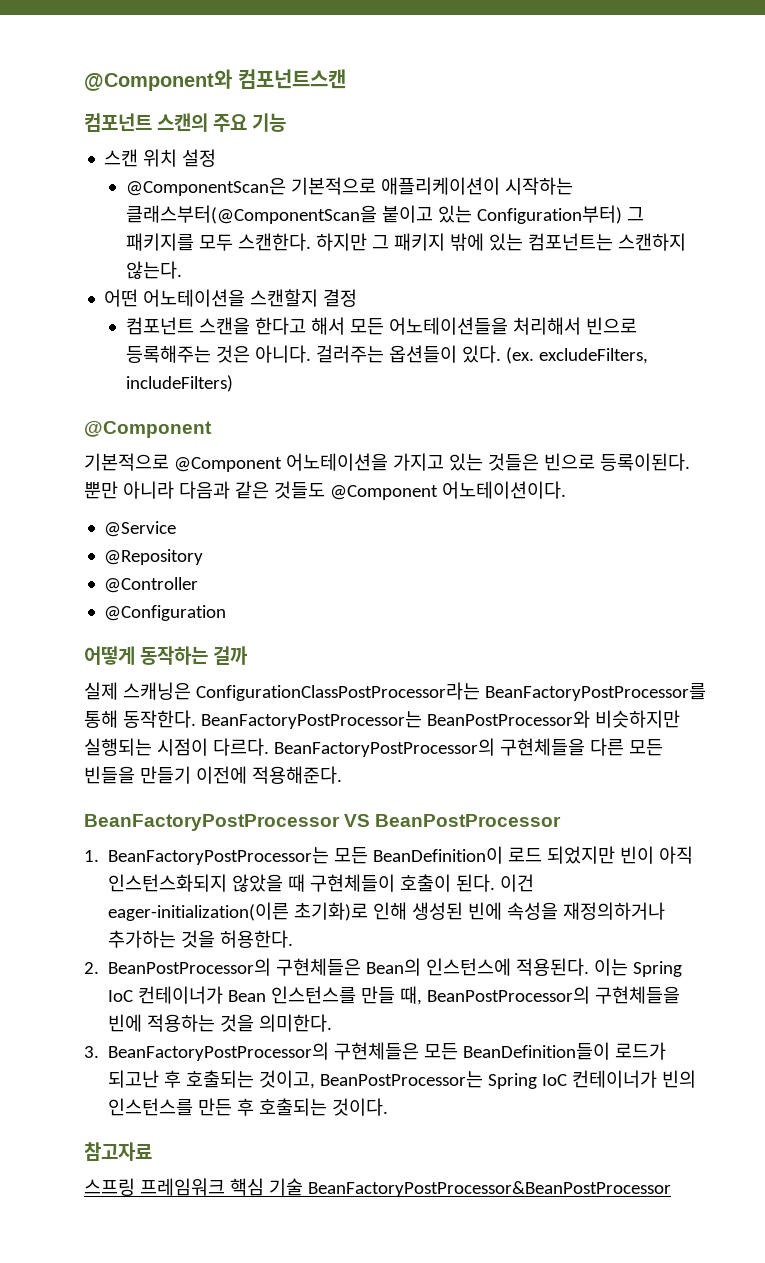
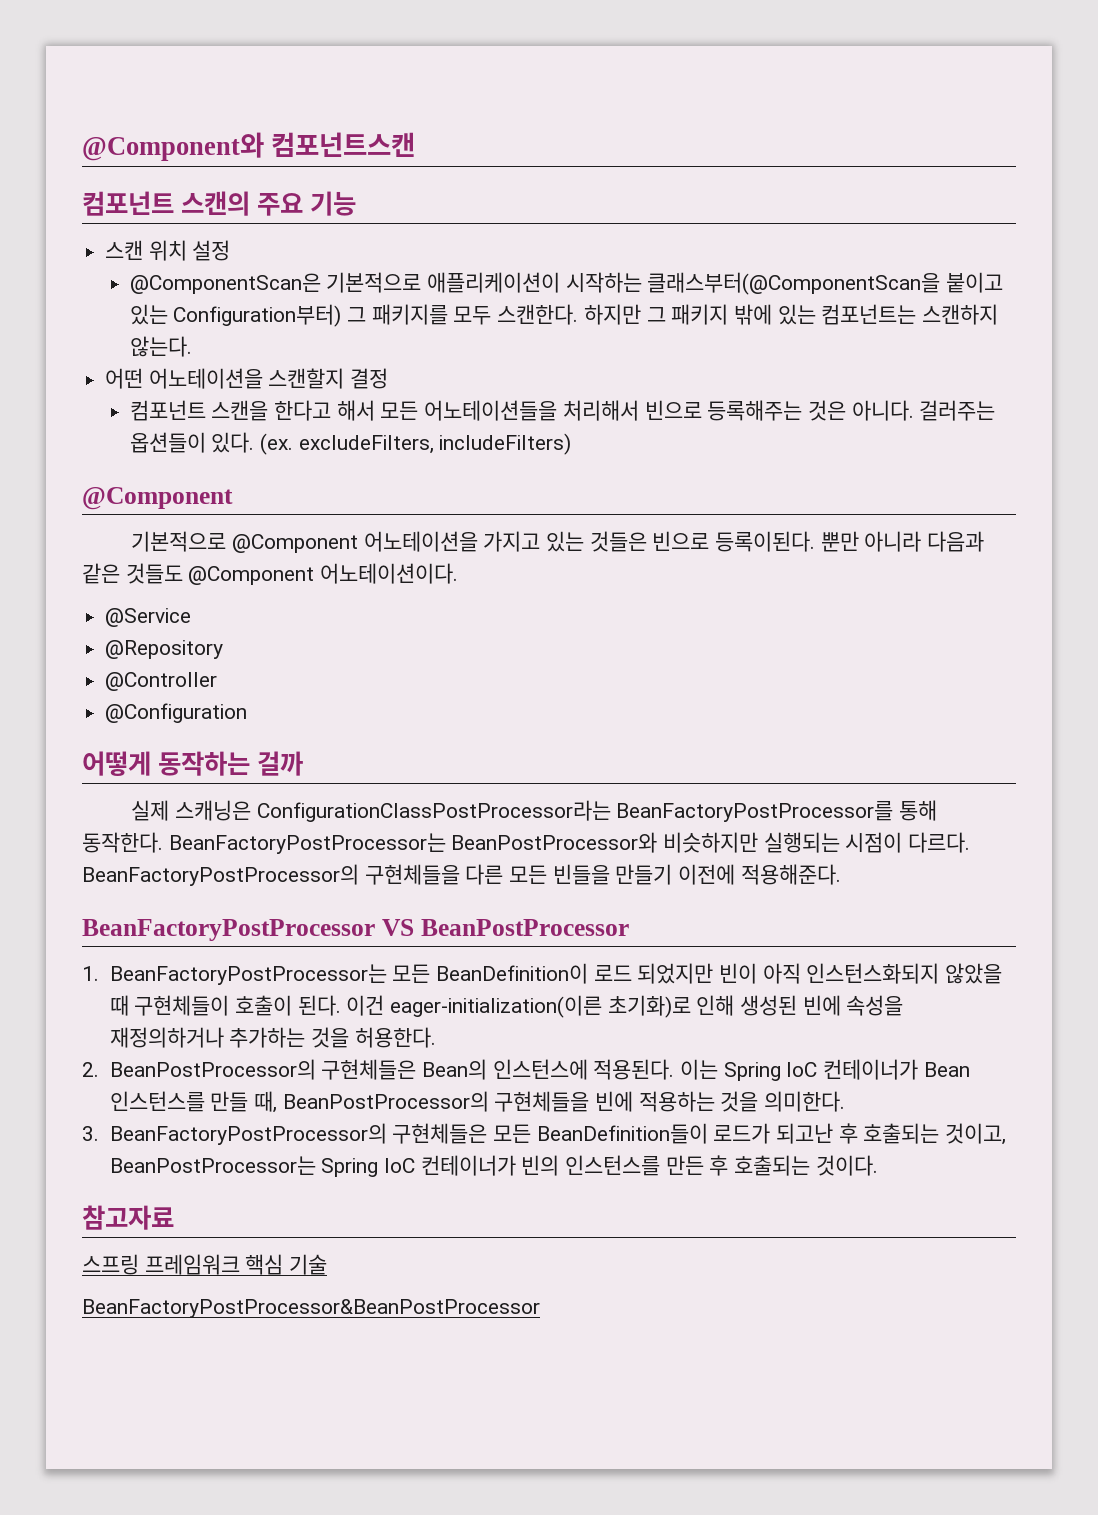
(303, 1187) none -> (328, 1264) //

